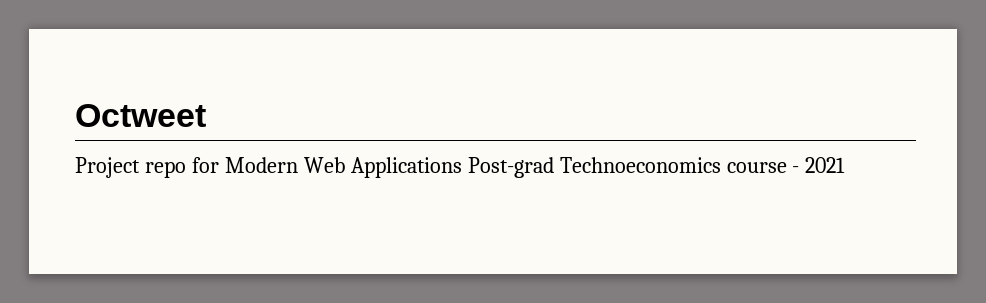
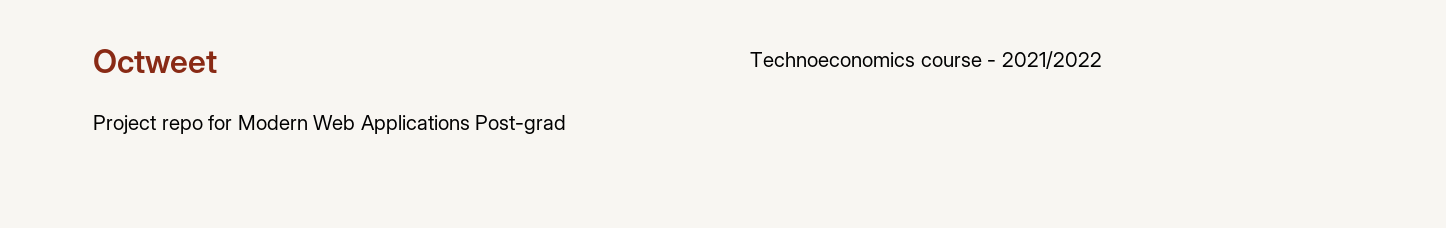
[805,157,846,173] 2021 -> [1001,51,1102,69] 2021/2022

